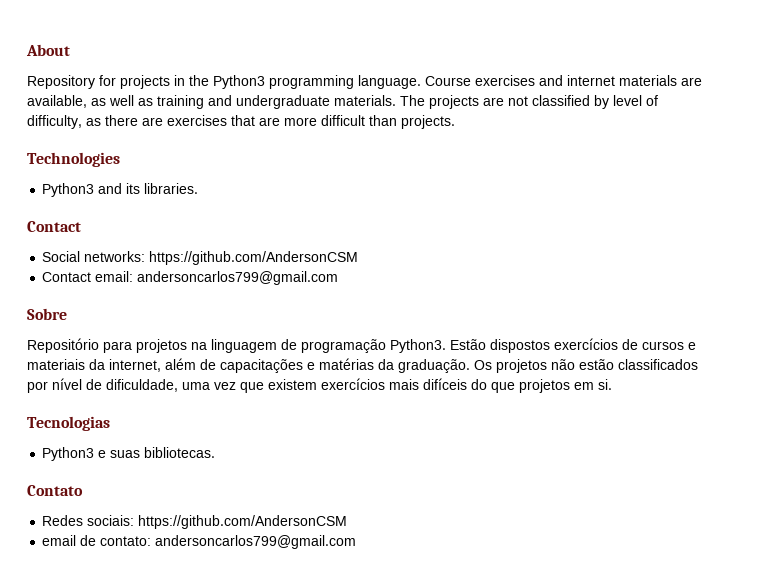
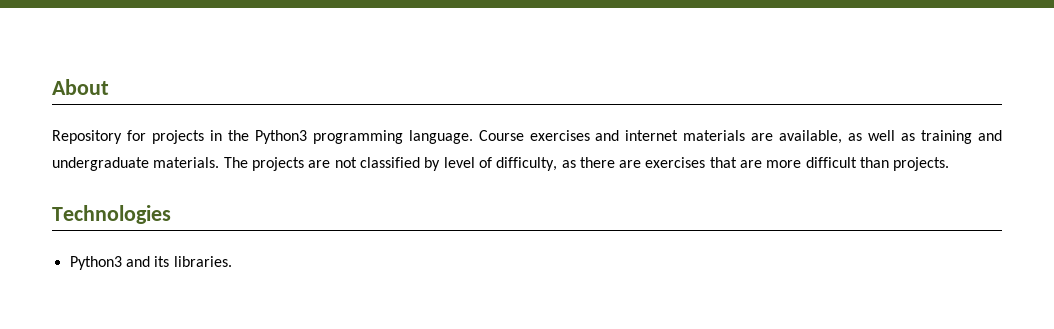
[27,221,81,232] [42,251,359,265] [42,271,339,285] [27,308,67,320] [27,338,696,353] [27,358,698,373] [27,378,612,393] [27,416,110,431] [42,447,216,461] [27,485,83,496] [42,515,348,529] [42,535,357,549] // Contact // Social networks: https://github.com/AndersonCSM // Contact email: andersoncarlos799@gmail.com // Sobre // Repositório para projetos na linguagem de programação Python3. Estão dispostos exercícios de cursos e materiais da internet, além de capacitações e matérias da graduação. Os projetos não estão classificados por nível de dificuldade, uma vez que existem exercícios mais difíceis do que projetos em si. // Tecnologias // Python3 e suas bibliotecas. // Contato // Redes sociais: https://github.com/AndersonCSM // email de contato: andersoncarlos799@gmail.com -> (232, 261) none

